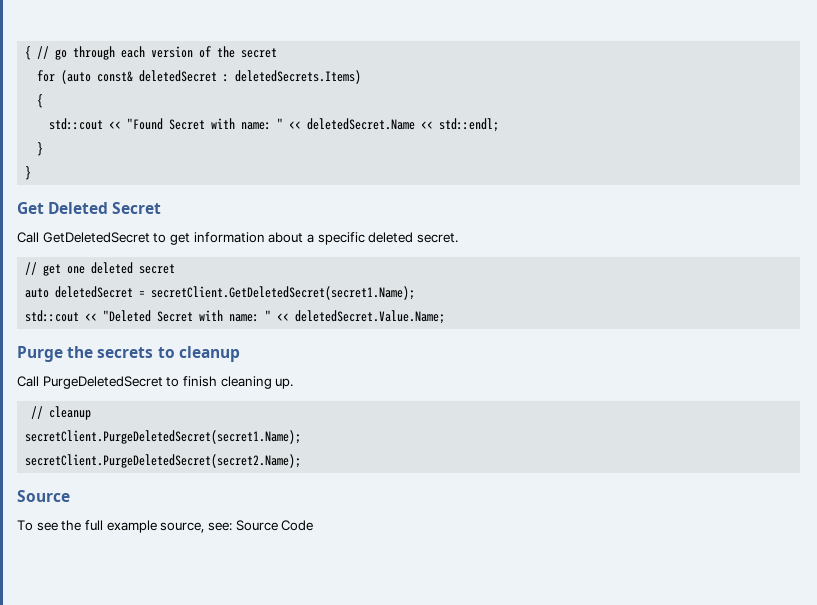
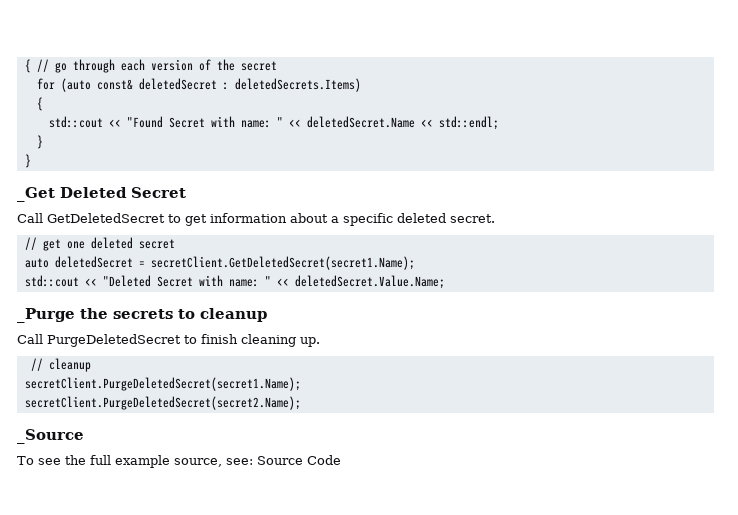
[17,202,44,214] Get -> [17,187,55,202] _Get
[17,346,63,362] Purge -> [17,308,75,323] _Purge
[17,490,70,502] Source -> [17,429,84,444] _Source

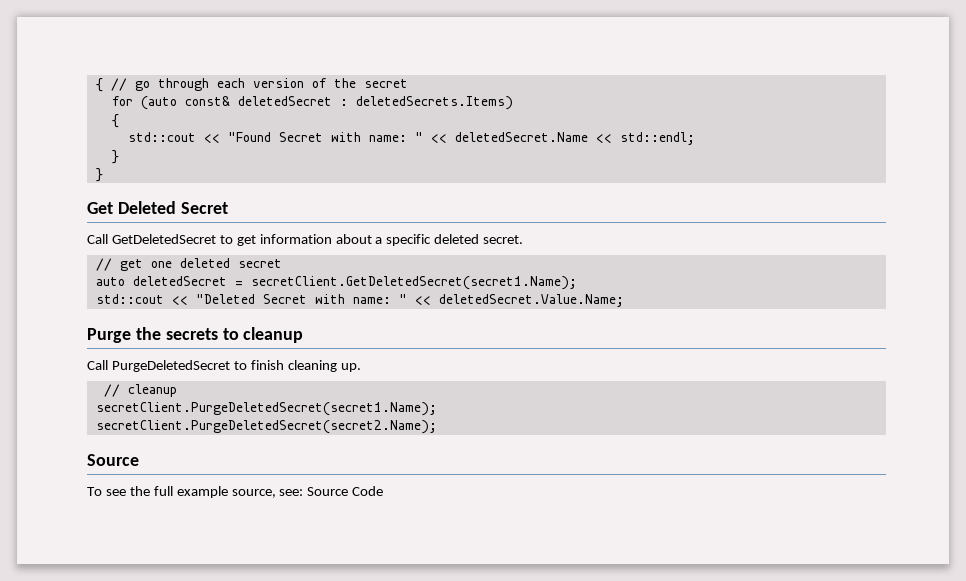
[17,187,55,202] _Get -> [87,202,113,214] Get
[17,308,75,323] _Purge -> [87,328,131,343] Purge
[17,429,84,444] _Source -> [87,454,139,466] Source

